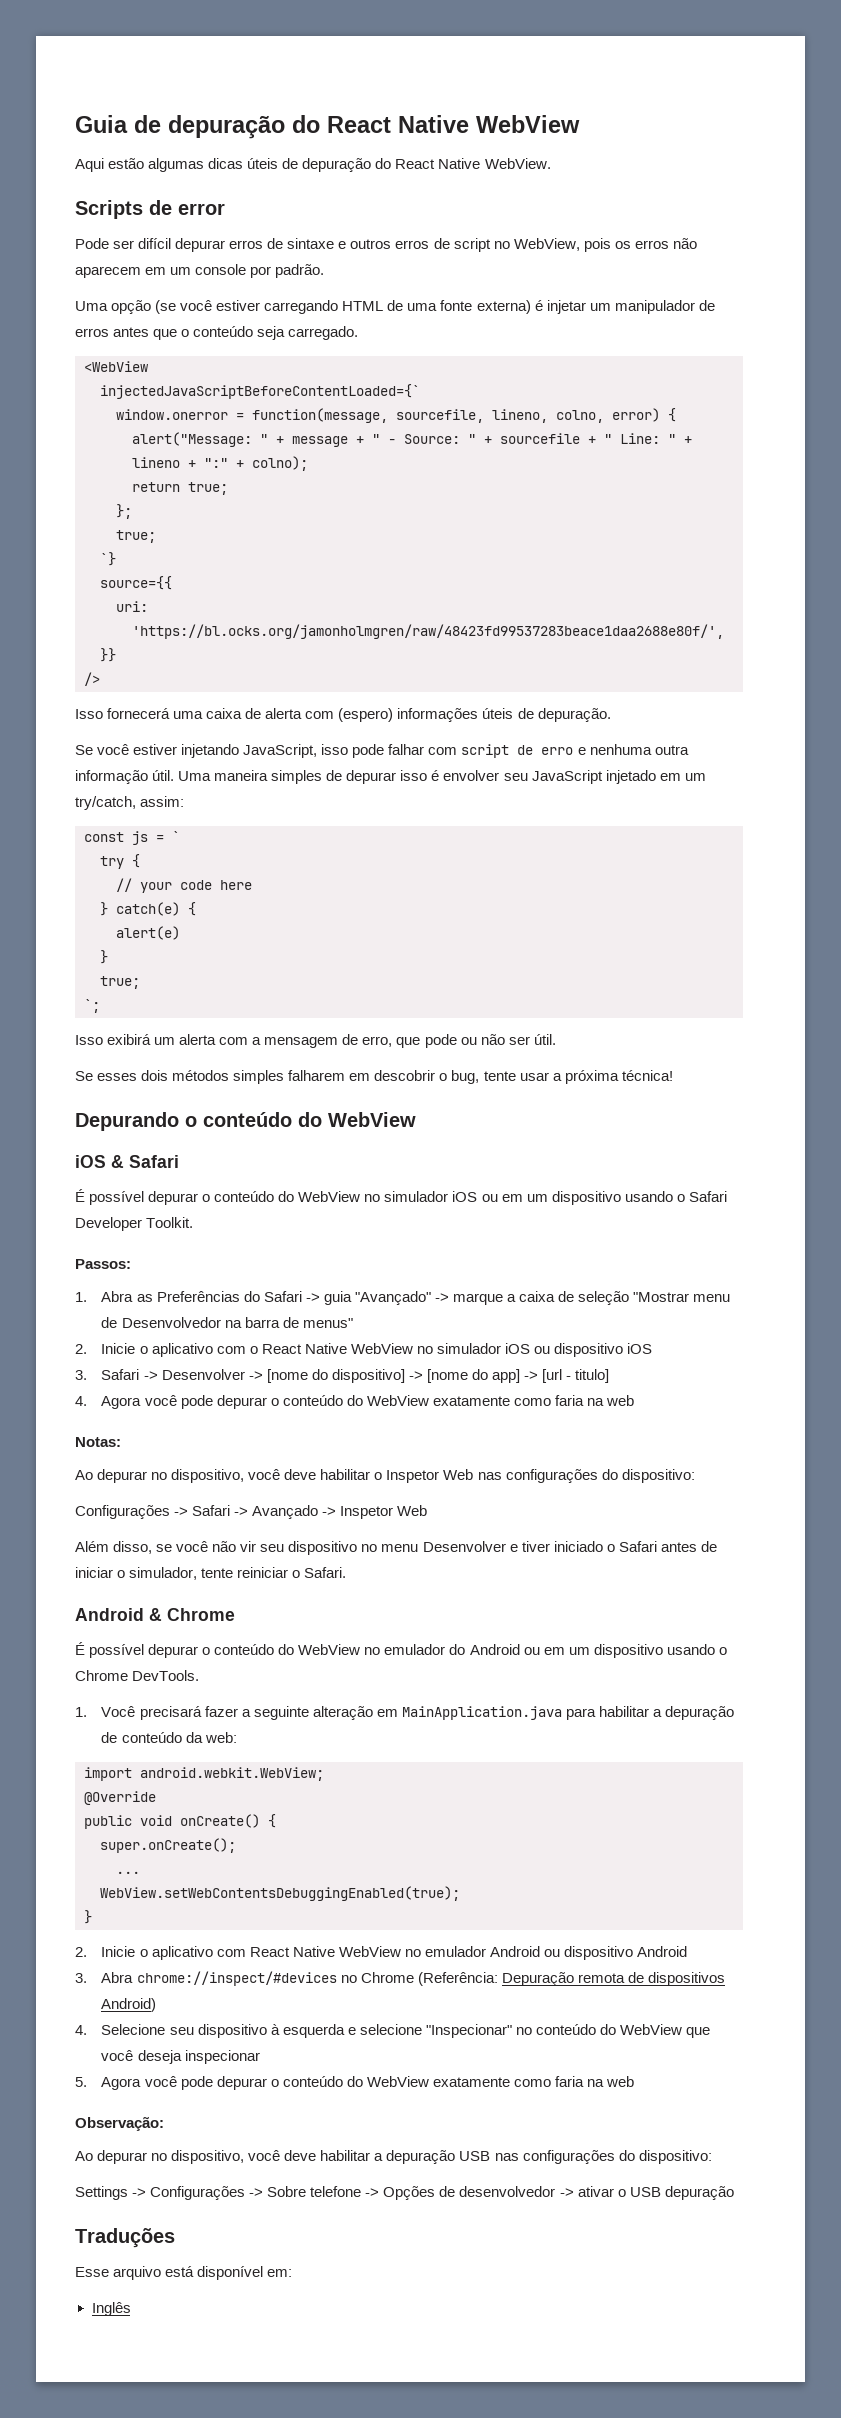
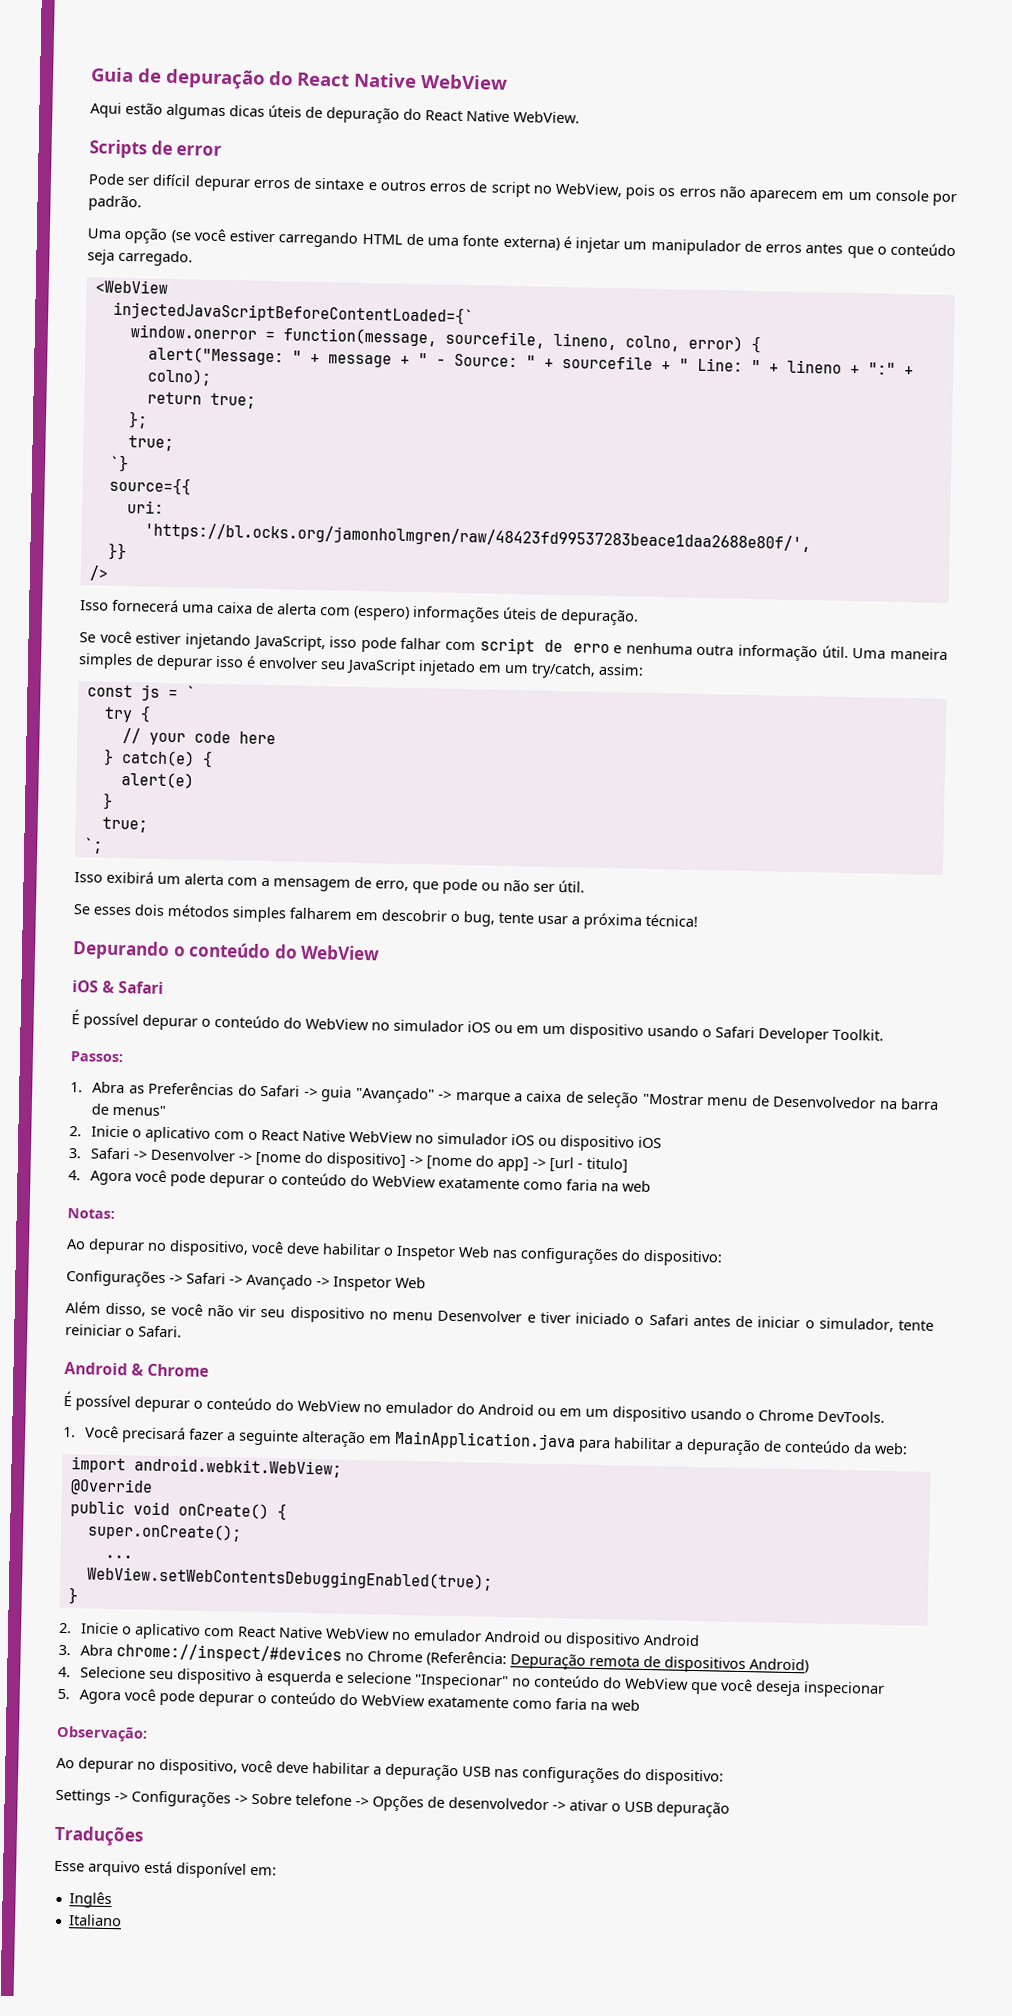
(131, 2309) none -> [68,1914,122,1927] // Italiano

